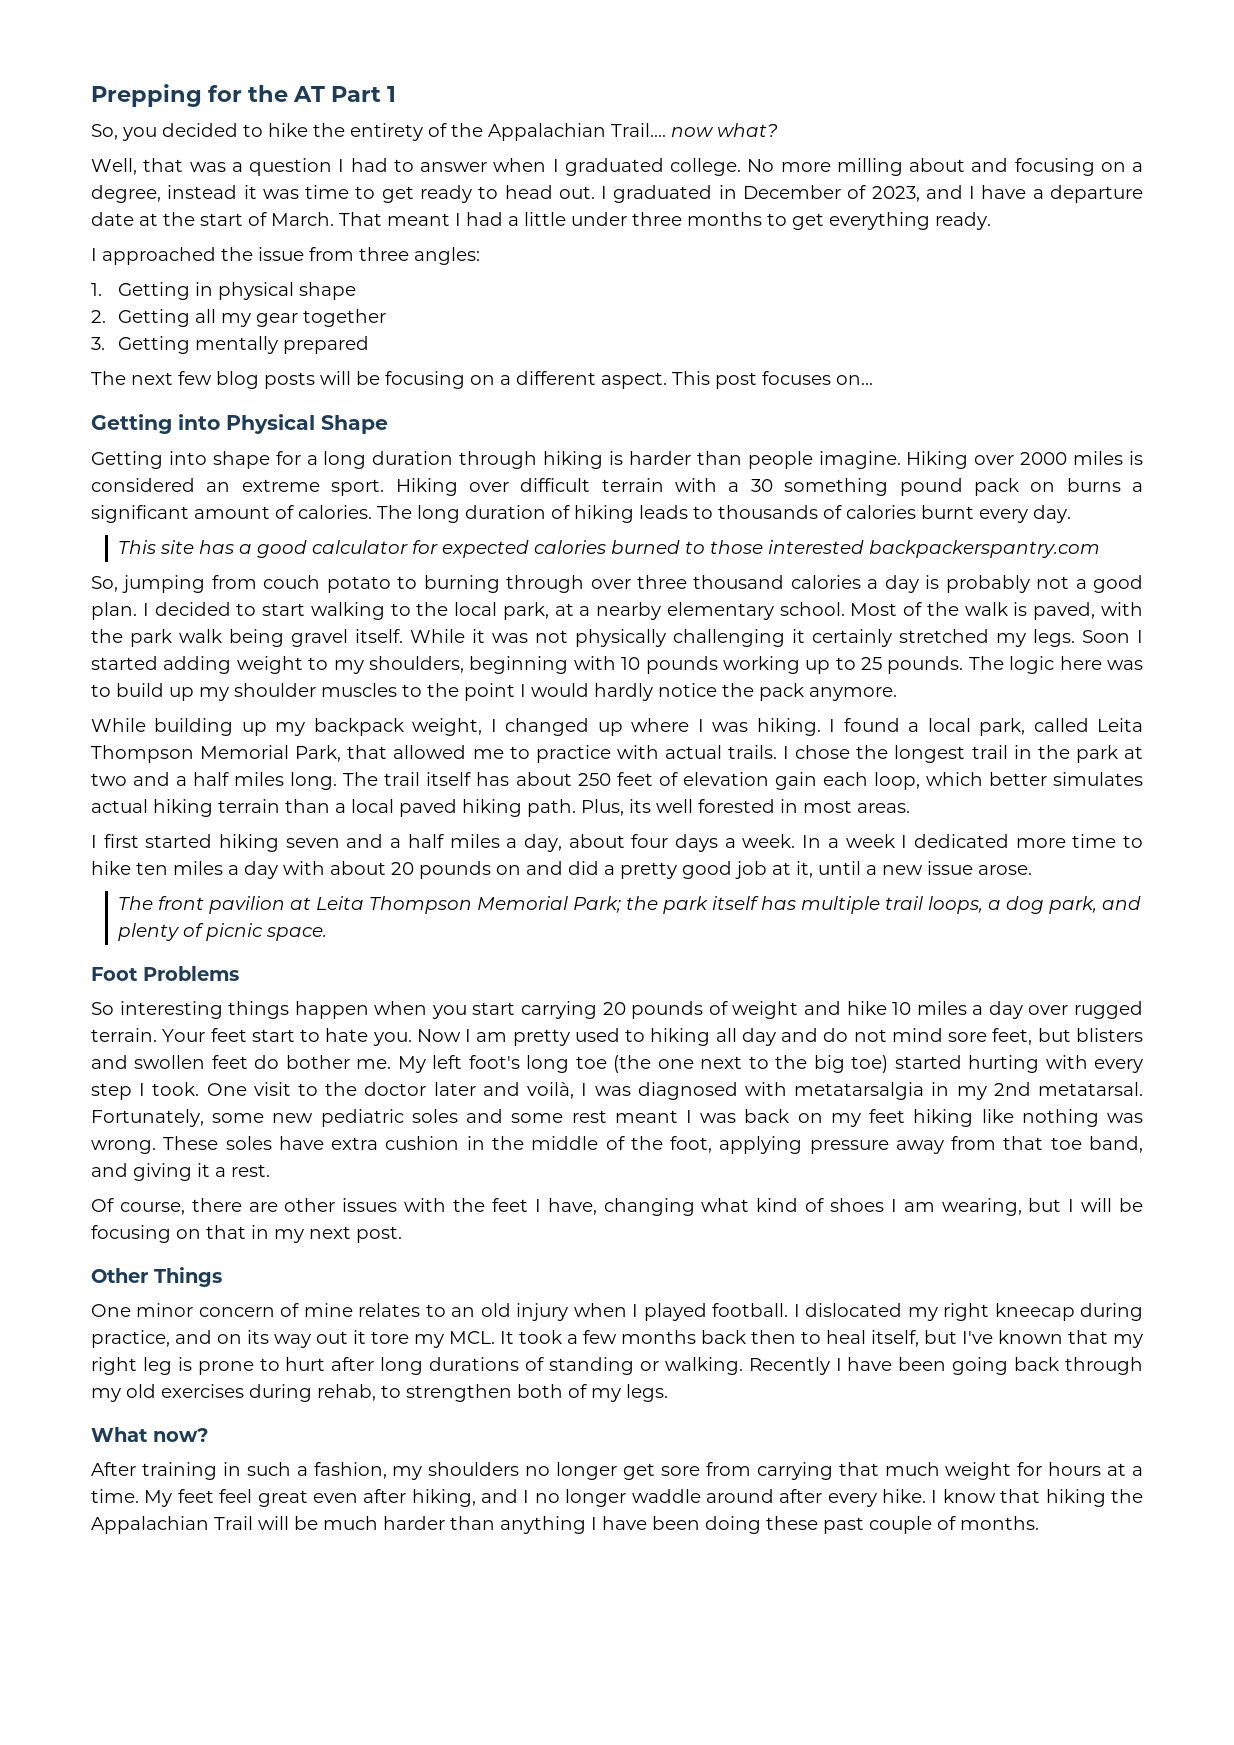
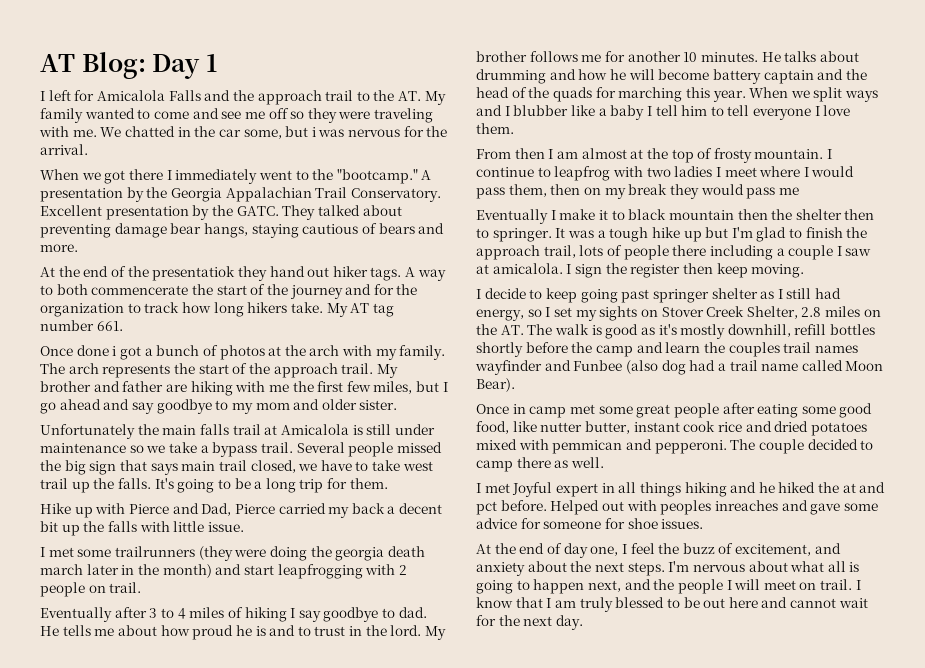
[91,84,397,107] [91,123,778,141] [91,158,1143,176] [91,185,1144,203] [91,212,991,230] [91,247,480,265] [91,282,357,300] [91,309,387,327] [91,336,370,354] [91,371,873,389] [91,414,388,434] [91,451,1144,469] [91,478,1143,496] [91,505,1071,523] [118,540,1101,558] [91,575,1144,593] [91,602,1144,620] [91,629,1143,647] [91,656,1144,674] [91,683,897,701] [91,718,1144,736] [91,745,1143,763] [91,772,1143,790] [91,799,910,817] [91,834,1143,852] [91,861,1032,879] [118,896,1142,914] [118,923,328,941] [91,966,239,981] [91,1001,1143,1019] [91,1028,1143,1046] [91,1055,1143,1073] [91,1082,1143,1100] [91,1109,1143,1127] [91,1136,1144,1154] [91,1163,270,1181] [91,1198,1144,1216] [91,1225,402,1243] [91,1267,222,1287] [91,1303,1144,1321] [91,1330,1143,1348] [91,1357,1144,1375] [91,1384,668,1402] [91,1427,208,1442] [91,1462,1143,1480] [91,1489,1144,1507] [91,1516,1039,1534] Prepping for the AT Part 1 // So, you decided to hike the entirety of the Appalachian Trail.... now what? // Well, that was a question I had to answer when I graduated college. No more milling about and focusing on a degree, instead it was time to get ready to head out. I graduated in December of 2023, and I have a departure date at the start of March. That meant I had a little under three months to get everything ready. // I approached the issue from three angles: // 1. Getting in physical shape // 2. Getting all my gear together // 3. Getting mentally prepared // The next few blog posts will be focusing on a different aspect. This post focuses on... // Getting into Physical Shape // Getting into shape for a long duration through hiking is harder than people imagine. Hiking over 2000 miles is considered an extreme sport. Hiking over difficult terrain with a 30 something pound pack on burns a significant amount of calories. The long duration of hiking leads to thousands of calories burnt every day. // This site has a good calculator for expected calories burned to those interested backpackerspantry.com // So, jumping from couch potato to burning through over three thousand calories a day is probably not a good plan. I decided to start walking to the local park, at a nearby elementary school. Most of the walk is paved, with the park walk being gravel itself. While it was not physically challenging it certainly stretched my legs. Soon I started adding weight to my shoulders, beginning with 10 pounds working up to 25 pounds. The logic here was to build up my shoulder muscles to the point I would hardly notice the pack anymore. // While building up my backpack weight, I changed up where I was hiking. I found a local park, called Leita Thompson Memorial Park, that allowed me to practice with actual trails. I chose the longest trail in the park at two and a half miles long. The trail itself has about 250 feet of elevation gain each loop, which better simulates actual hiking terrain than a local paved hiking path. Plus, its well forested in most areas. // I first started hiking seven and a half miles a day, about four days a week. In a week I dedicated more time to hike ten miles a day with about 20 pounds on and did a pretty good job at it, until a new issue arose. // The front pavilion at Leita Thompson Memorial Park; the park itself has multiple trail loops, a dog park, and plenty of picnic space. // Foot Problems // So interesting things happen when you start carrying 20 pounds of weight and hike 10 miles a day over rugged terrain. Your feet start to hate you. Now I am pretty used to hiking all day and do not mind sore feet, but blisters and swollen feet do bother me. My left foot's long toe (the one next to the big toe) started hurting with every step I took. One visit to the doctor later and voilà, I was diagnosed with metatarsalgia in my 2nd metatarsal. Fortunately, some new pediatric soles and some rest meant I was back on my feet hiking like nothing was wrong. These soles have extra cushion in the middle of the foot, applying pressure away from that toe band, and giving it a rest. // Of course, there are other issues with the feet I have, changing what kind of shoes I am wearing, but I will be focusing on that in my next post. // Other Things // One minor concern of mine relates to an old injury when I played football. I dislocated my right kneecap during practice, and on its way out it tore my MCL. It took a few months back then to heal itself, but I've known that my right leg is prone to hurt after long durations of standing or walking. Recently I have been going back through my old exercises during rehab, to strengthen both of my legs. // What now? // After training in such a fashion, my shoulders no longer get sore from carrying that much weight for hours at a time. My feet feel great even after hiking, and I no longer waddle around after every hike. I know that hiking the Appalachian Trail will be much harder than anything I have been doing these past couple of months. -> [40,52,217,79] [40,90,446,105] [40,108,434,123] [39,126,448,139] [40,144,88,155] [40,169,432,184] [40,187,441,202] [40,205,402,220] [40,223,445,238] [40,244,78,252] [40,266,446,281] [40,284,418,299] [40,302,394,317] [40,320,123,331] [40,345,446,360] [40,363,398,378] [40,381,448,396] [40,399,398,414] [40,424,435,439] [40,442,442,457] [40,460,433,475] [40,478,388,493] [40,503,443,518] [40,521,244,536] [40,546,425,561] [40,564,407,579] [40,582,142,597] [40,607,427,622] [40,625,447,640] [476,51,859,62] [476,69,867,84] [476,87,879,102] [476,105,851,120] [476,123,514,134] [476,148,833,163] [476,166,855,181] [476,184,799,199] [476,209,875,224] [476,227,868,242] [476,245,872,260] [476,263,805,278] [476,288,842,303] [476,306,881,321] [476,324,876,339] [476,342,858,357] [475,360,884,375] [476,378,515,392] [476,403,873,418] [476,421,867,436] [476,439,874,454] [476,457,604,472] [476,482,886,497] [476,500,878,515] [476,518,704,529] [476,543,841,558] [476,561,860,576] [476,579,861,594] [476,597,868,612] [476,615,583,630] AT Blog: Day 1 // I left for Amicalola Falls and the approach trail to the AT. My family wanted to come and see me off so they were traveling with me. We chatted in the car some, but i was nervous for the arrival. // When we got there I immediately went to the "bootcamp." A presentation by the Georgia Appalachian Trail Conservatory. Excellent presentation by the GATC. They talked about preventing damage bear hangs, staying cautious of bears and more. // At the end of the presentatiok they hand out hiker tags. A way to both commencerate the start of the journey and for the organization to track how long hikers take. My AT tag number 661. // Once done i got a bunch of photos at the arch with my family. The arch represents the start of the approach trail. My brother and father are hiking with me the first few miles, but I go ahead and say goodbye to my mom and older sister. // Unfortunately the main falls trail at Amicalola is still under maintenance so we take a bypass trail. Several people missed the big sign that says main trail closed, we have to take west trail up the falls. It's going to be a long trip for them. // Hike up with Pierce and Dad, Pierce carried my back a decent bit up the falls with little issue. // I met some trailrunners (they were doing the georgia death march later in the month) and start leapfrogging with 2 people on trail. // Eventually after 3 to 4 miles of hiking I say goodbye to dad. He tells me about how proud he is and to trust in the lord. My brother follows me for another 10 minutes. He talks about drumming and how he will become battery captain and the head of the quads for marching this year. When we split ways and I blubber like a baby I tell him to tell everyone I love them. // From then I am almost at the top of frosty mountain. I continue to leapfrog with two ladies I meet where I would pass them, then on my break they would pass me // Eventually I make it to black mountain then the shelter then to springer. It was a tough hike up but I'm glad to finish the approach trail, lots of people there including a couple I saw at amicalola. I sign the register then keep moving. // I decide to keep going past springer shelter as I still had energy, so I set my sights on Stover Creek Shelter, 2.8 miles on the AT. The walk is good as it's mostly downhill, refill bottles shortly before the camp and learn the couples trail names wayfinder and Funbee (also dog had a trail name called Moon Bear). // Once in camp met some great people after eating some good food, like nutter butter, instant cook rice and dried potatoes mixed with pemmican and pepperoni. The couple decided to camp there as well. // I met Joyful expert in all things hiking and he hiked the at and pct before. Helped out with peoples inreaches and gave some advice for someone for shoe issues. // At the end of day one, I feel the buzz of excitement, and anxiety about the next steps. I'm nervous about what all is going to happen next, and the people I will meet on trail. I know that I am truly blessed to be out here and cannot wait for the next day.

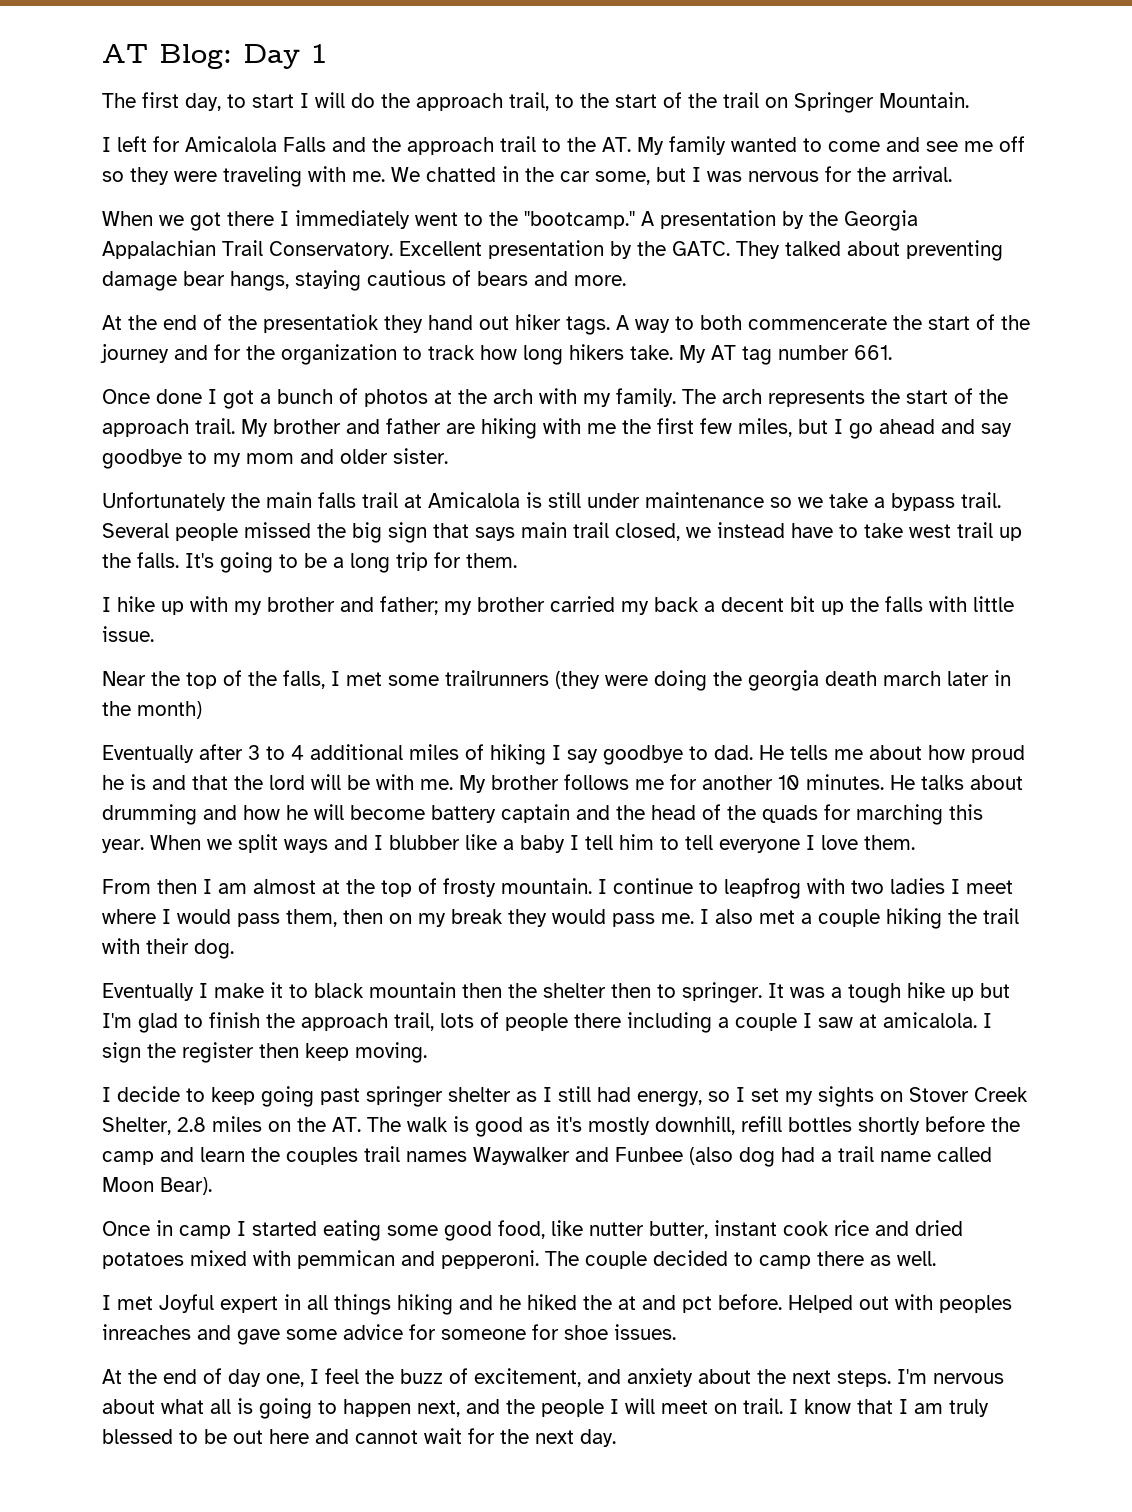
(217, 63) none -> [102,92,969,113] // The first day, to start I will do the approach trail, to the start of the trail on Springer Mountain.
[311,127,316,137] i -> [692,167,701,182] I
[112,346,117,356] i -> [208,389,217,404] I
(318, 467) none -> [717,522,785,538] instead
[40,503,275,518] Hike up with Pierce and Dad, Pierce -> [102,596,545,615] I hike up with my brother and father; my brother
(244, 527) none -> [102,670,325,689] Near the top of the falls,
[215,564,407,579] [40,582,142,597] and start leapfrogging with 2 people on trail. -> (202, 710) none
(186, 613) none -> [310,744,403,760] additional
[297,625,422,636] to trust in the lord. -> [192,774,453,790] that the lord will be with me.
[778,187,799,195] me -> [661,908,1019,929] [102,938,234,959] me. I also met a couple hiking the trail with their dog.
[475,360,542,375] wayfinder -> [473,1147,570,1165] Waywalker
[569,403,755,418] met some great people after -> [237,1221,317,1236] I started

